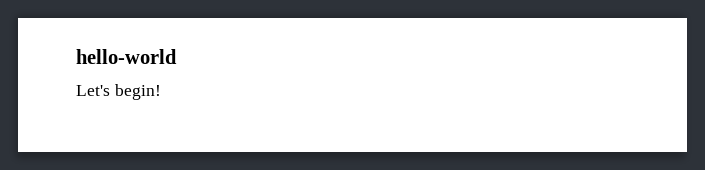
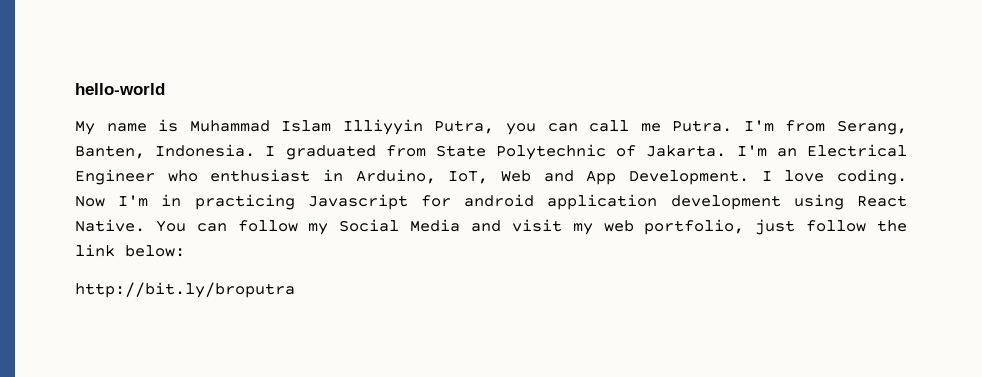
[76,84,161,100] Let's begin! -> [75,119,907,135] [75,144,907,160] [75,169,907,185] [75,194,908,210] [75,219,907,235] [75,244,185,257] [75,282,295,298] My name is Muhammad Islam Illiyyin Putra, you can call me Putra. I'm from Serang, Banten, Indonesia. I graduated from State Polytechnic of Jakarta. I'm an Electrical Engineer who enthusiast in Arduino, IoT, Web and App Development. I love coding. Now I'm in practicing Javascript for android application development using React Native. You can follow my Social Media and visit my web portfolio, just follow the link below: // http://bit.ly/broputra

